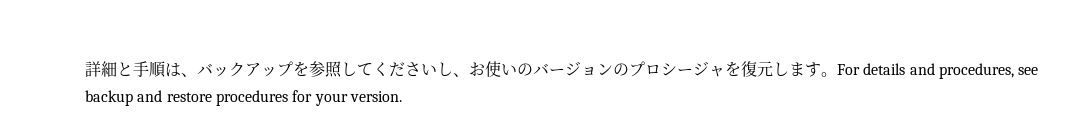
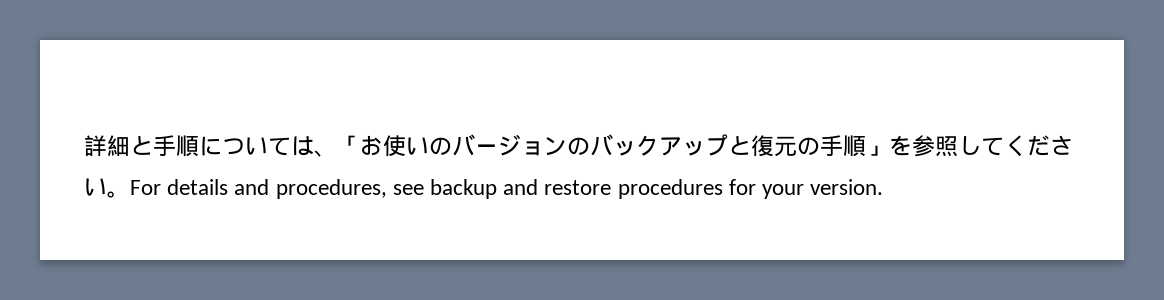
[165,61,469,78] は、バックアップを参照してくださいし、 -> [199,135,360,157] については、「
[629,61,821,77] プロシージャを復元します -> [590,134,1073,157] [84,178,107,196] バックアップと復元の手順」を参照してください

